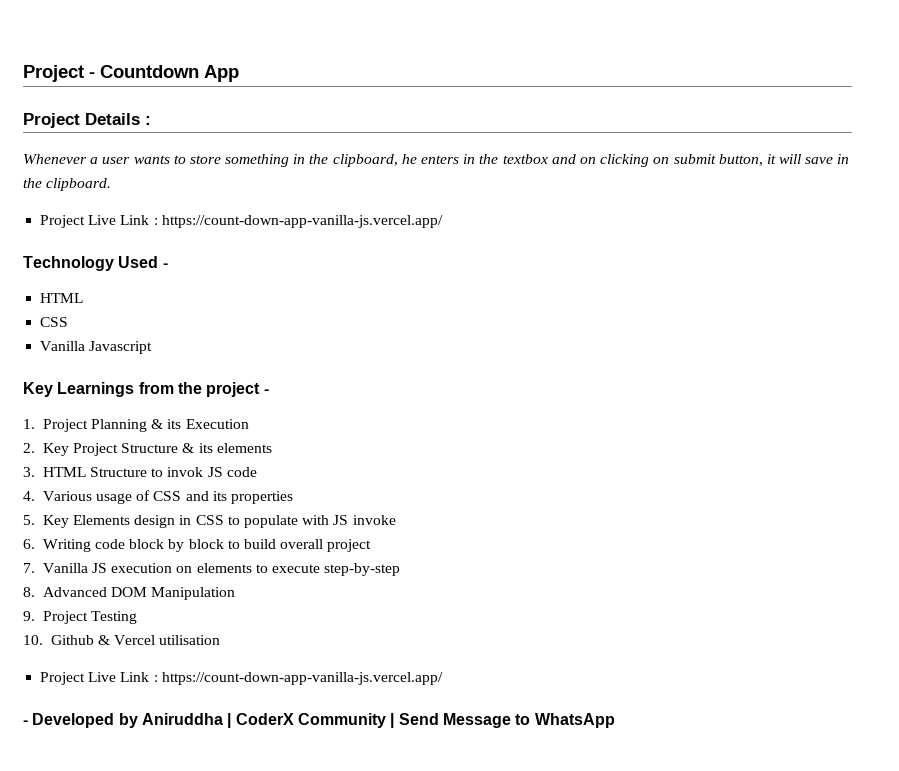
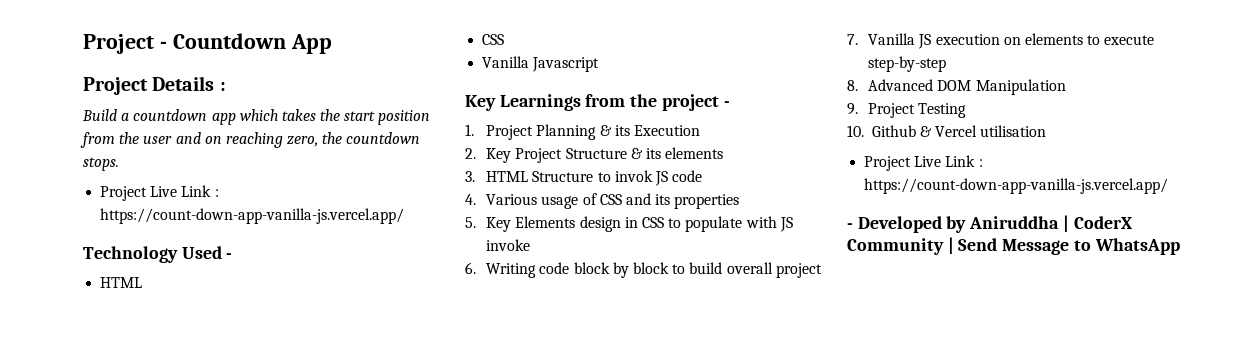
[23,154,850,167] [23,178,112,191] Whenever a user wants to store something in the clipboard, he enters in the textbox and on clicking on submit button, it will save in the clipboard. -> [82,109,431,125] [80,132,421,148] [83,157,119,171] Build a countdown app which takes the start position from the user and on reaching zero, the countdown stops.

